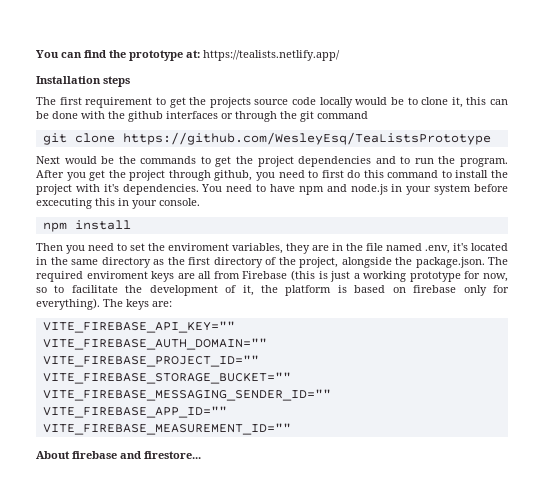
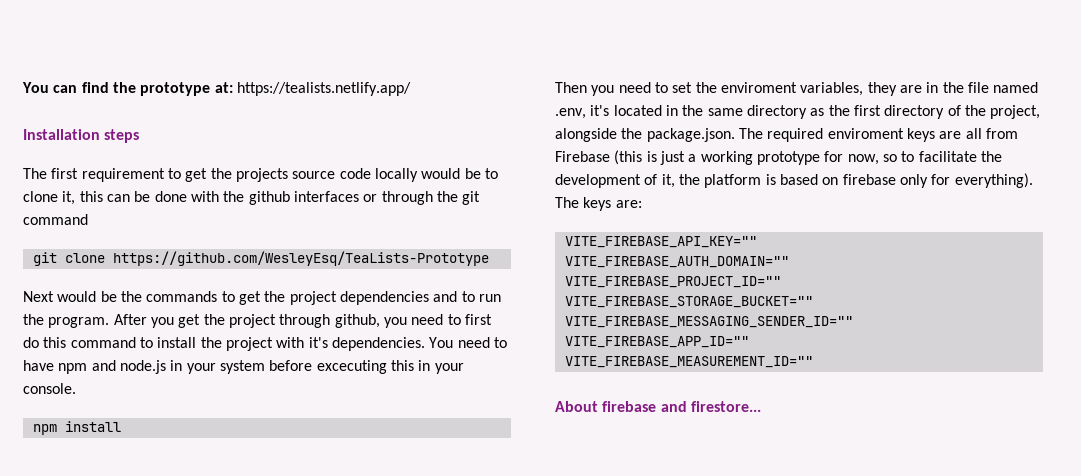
[122,132,491,145] https://github.com/WesleyEsq/TeaListsPrototype -> [112,251,489,266] https://github.com/WesleyEsq/TeaLists-Prototype

